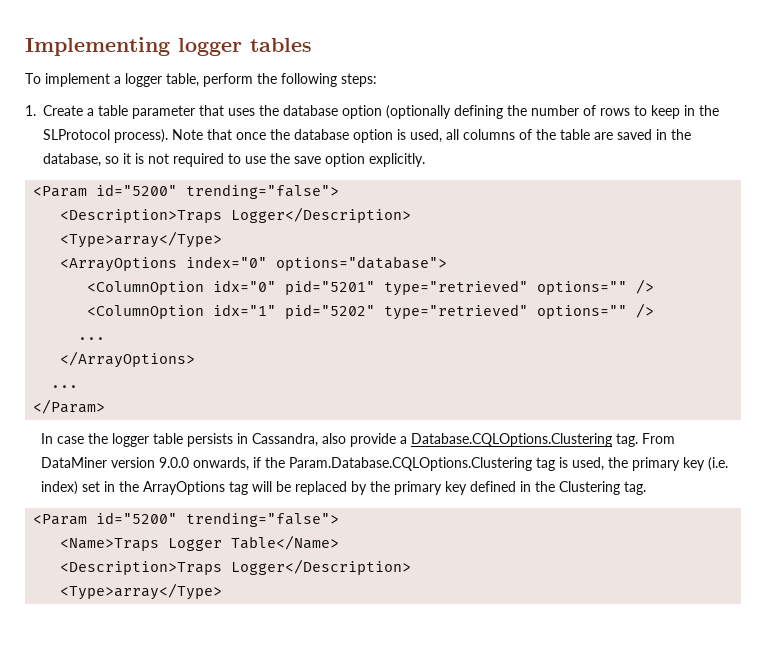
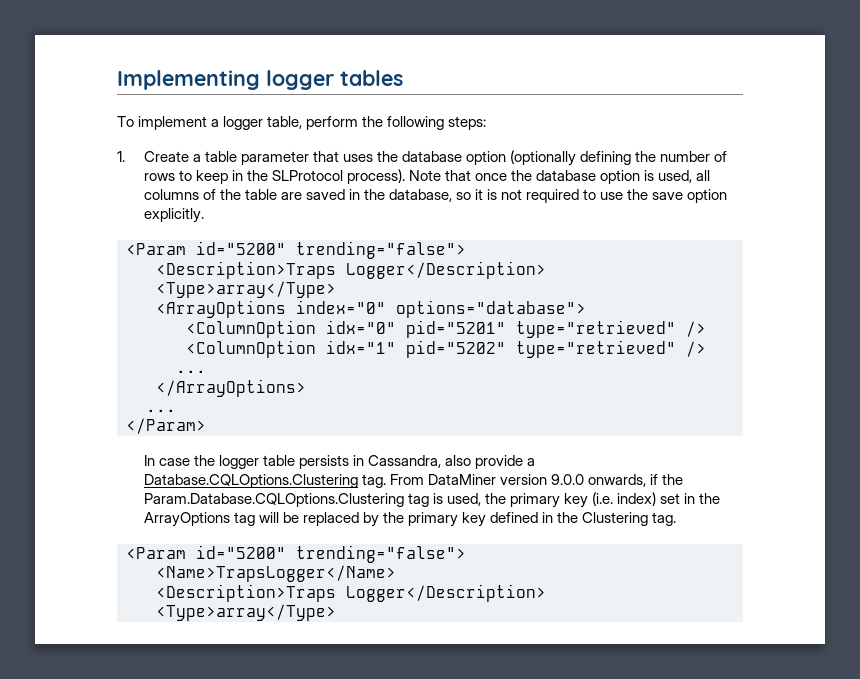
[537,281,628,295] options="" -> (676, 329) none
[537,305,628,319] options="" -> (676, 349) none
[60,535,340,551] <Name>Traps Logger Table</Name> -> [156,565,396,582] <Name>TrapsLogger</Name>

